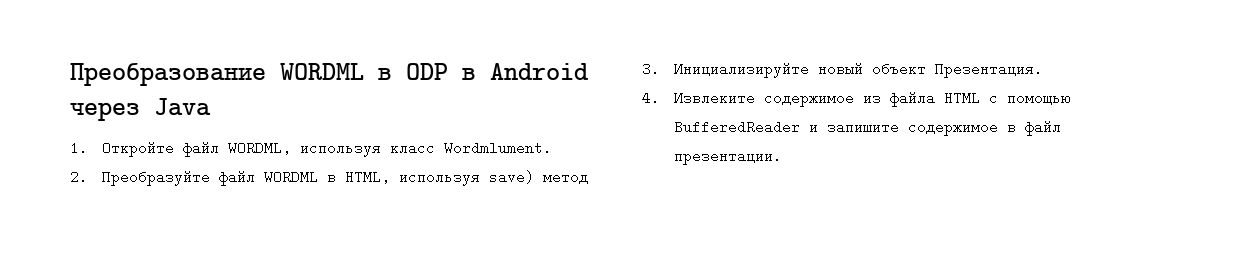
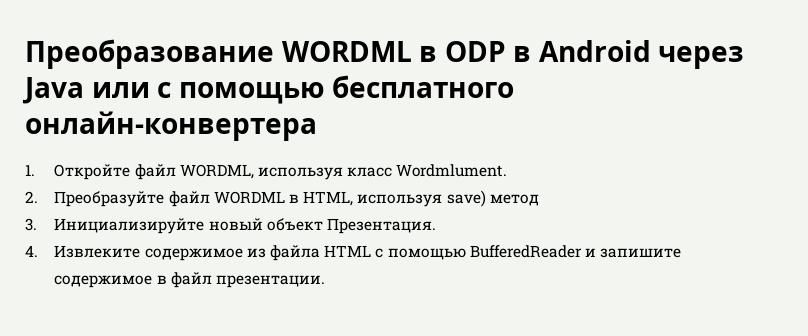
(211, 107) none -> [91,75,515,104] [25,111,317,141] или с помощью бесплатного онлайн-конвертера

